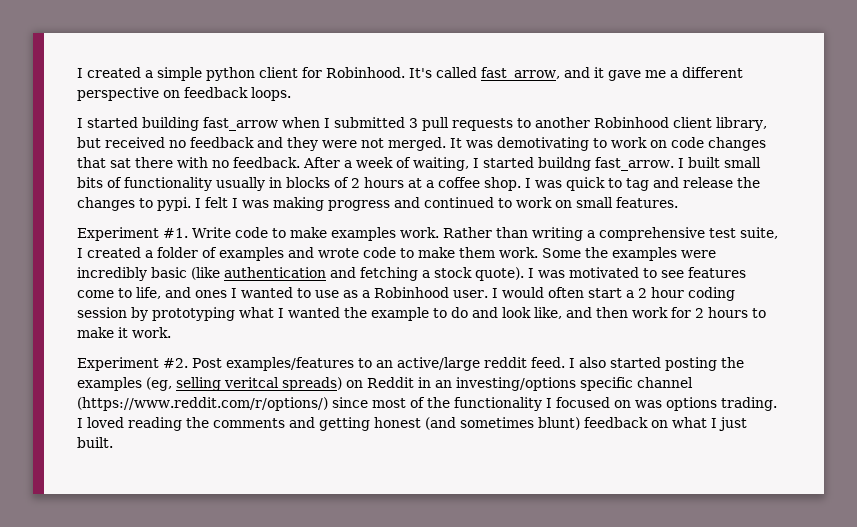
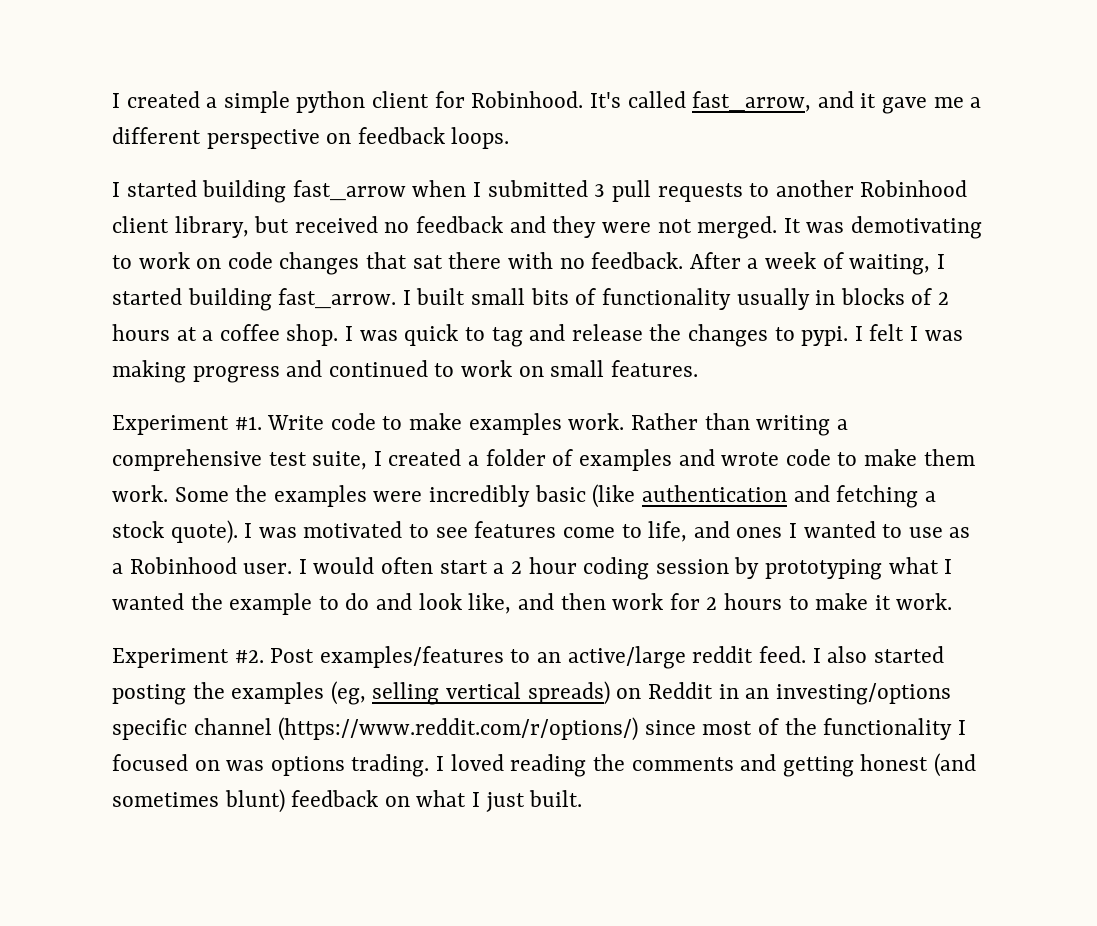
[538,157,591,171] buildng -> [187,288,272,311] building
[224,377,279,388] veritcal -> [446,682,522,699] vertical

